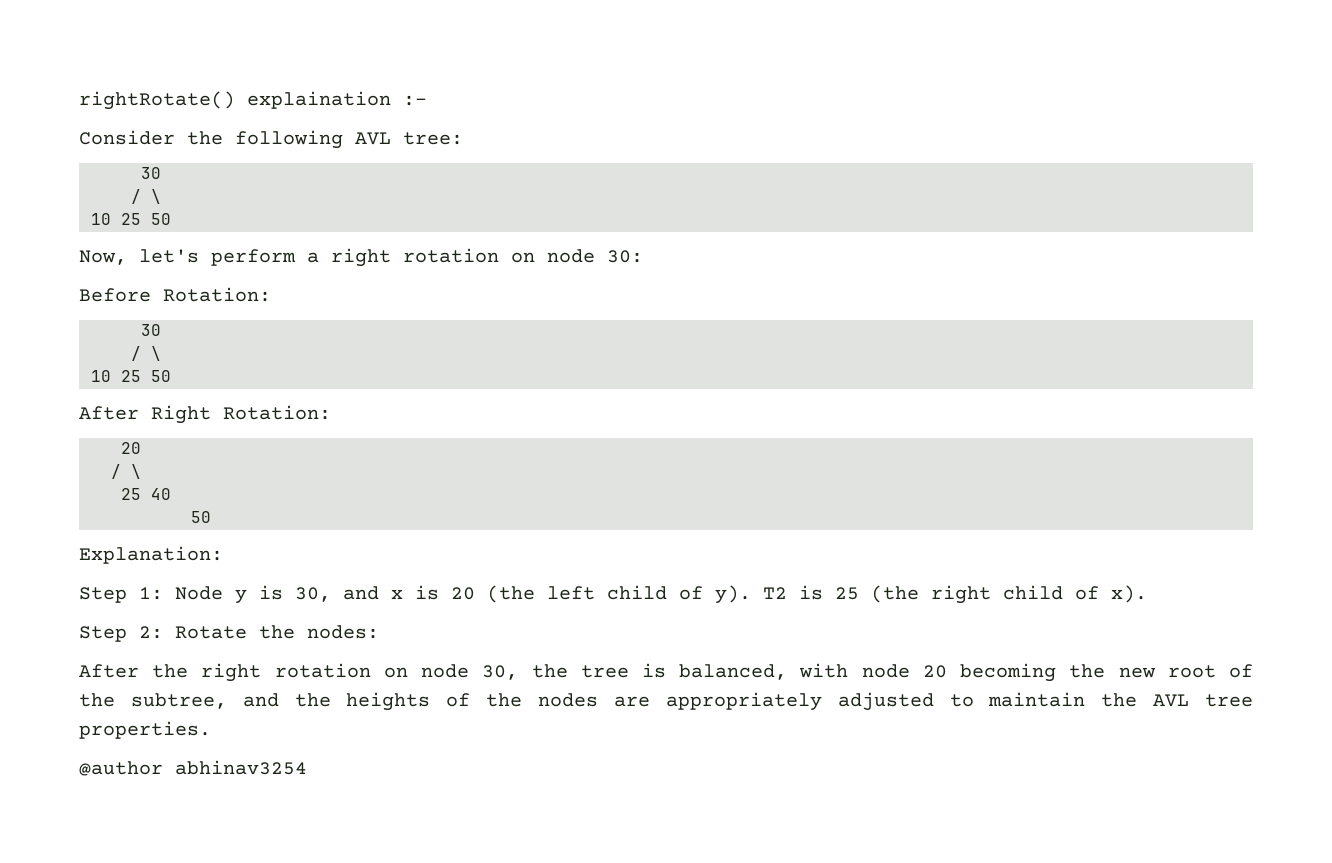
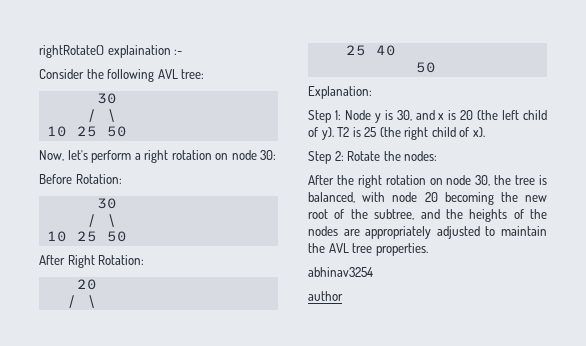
[79,761,163,776] @author -> (428, 249) none
(307, 767) none -> [308,291,343,301] // author

